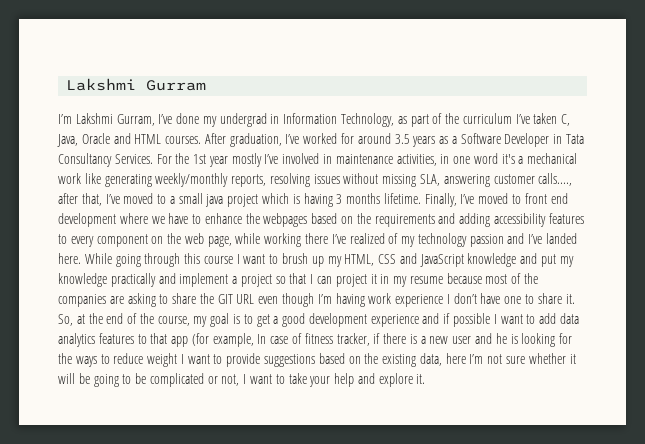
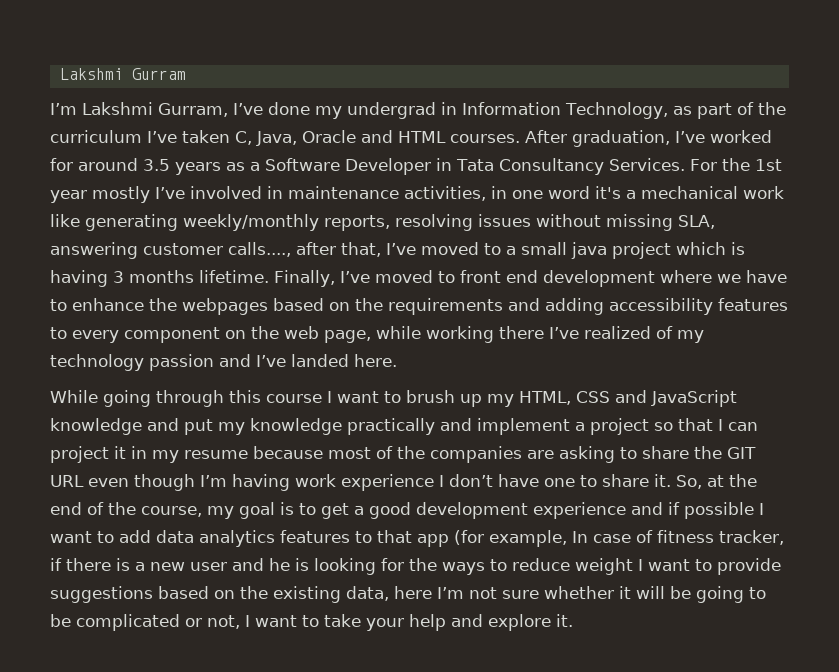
(81, 258) none -> (397, 360) //

